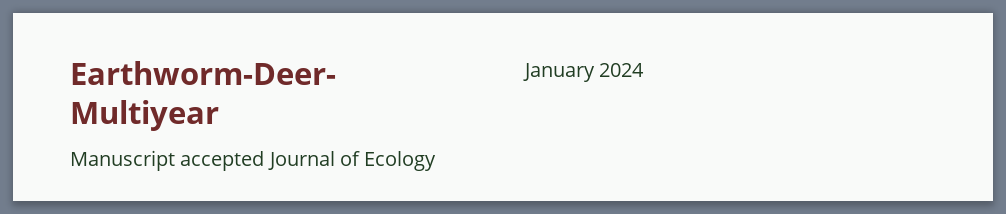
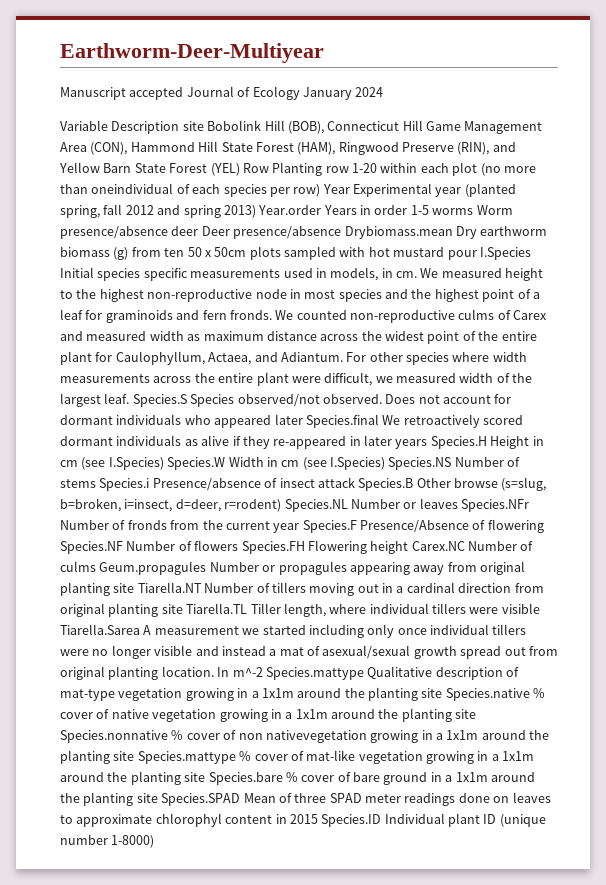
(645, 70) none -> [60,120,543,134] [60,141,516,155] [59,162,536,176] [60,183,516,197] [60,204,513,218] [60,226,548,239] [60,246,531,260] [60,267,544,281] [60,289,540,302] [60,309,548,323] [60,331,537,344] [60,351,527,365] [60,372,533,386] [60,393,512,407] [60,414,523,428] [60,435,544,449] [60,457,521,470] [60,477,547,491] [60,498,529,512] [60,519,544,533] [60,540,534,554] [60,561,525,575] [60,582,544,596] [60,603,540,617] [60,624,527,638] [60,645,558,659] [60,666,519,680] [60,687,546,701] [60,708,477,722] [60,730,550,743] [60,750,535,764] [60,771,535,785] [60,792,551,806] [60,813,546,827] [60,835,155,848] // Variable Description site Bobolink Hill (BOB), Connecticut Hill Game Management Area (CON), Hammond Hill State Forest (HAM), Ringwood Preserve (RIN), and Yellow Barn State Forest (YEL) Row Planting row 1-20 within each plot (no more than oneindividual of each species per row) Year Experimental year (planted spring, fall 2012 and spring 2013) Year.order Years in order 1-5 worms Worm presence/absence deer Deer presence/absence Drybiomass.mean Dry earthworm biomass (g) from ten 50 x 50cm plots sampled with hot mustard pour I.Species Initial species specific measurements used in models, in cm. We measured height to the highest non-reproductive node in most species and the highest point of a leaf for graminoids and fern fronds. We counted non-reproductive culms of Carex and measured width as maximum distance across the widest point of the entire plant for Caulophyllum, Actaea, and Adiantum. For other species where width measurements across the entire plant were difficult, we measured width of the largest leaf. Species.S Species observed/not observed. Does not account for dormant individuals who appeared later Species.final We retroactively scored dormant individuals as alive if they re-appeared in later years Species.H Height in cm (see I.Species) Species.W Width in cm (see I.Species) Species.NS Number of stems Species.i Presence/absence of insect attack Species.B Other browse (s=slug, b=broken, i=insect, d=deer, r=rodent) Species.NL Number or leaves Species.NFr Number of fronds from the current year Species.F Presence/Absence of flowering Species.NF Number of flowers Species.FH Flowering height Carex.NC Number of culms Geum.propagules Number or propagules appearing away from original planting site Tiarella.NT Number of tillers moving out in a cardinal direction from original planting site Tiarella.TL Tiller length, where individual tillers were visible Tiarella.Sarea A measurement we started including only once individual tillers were no longer visible and instead a mat of asexual/sexual growth spread out from original planting location. In m^-2 Species.mattype Qualitative description of mat-type vegetation growing in a 1x1m around the planting site Species.native % cover of native vegetation growing in a 1x1m around the planting site Species.nonnative % cover of non nativevegetation growing in a 1x1m around the planting site Species.mattype % cover of mat-like vegetation growing in a 1x1m around the planting site Species.bare % cover of bare ground in a 1x1m around the planting site Species.SPAD Mean of three SPAD meter readings done on leaves to approximate chlorophyl content in 2015 Species.ID Individual plant ID (unique number 1-8000)

